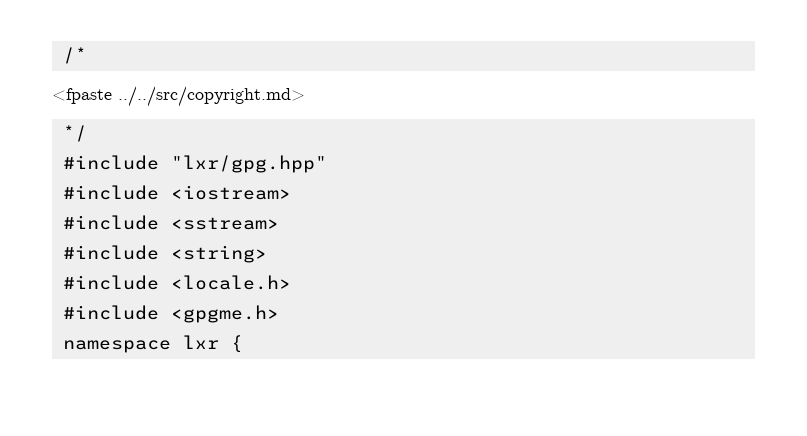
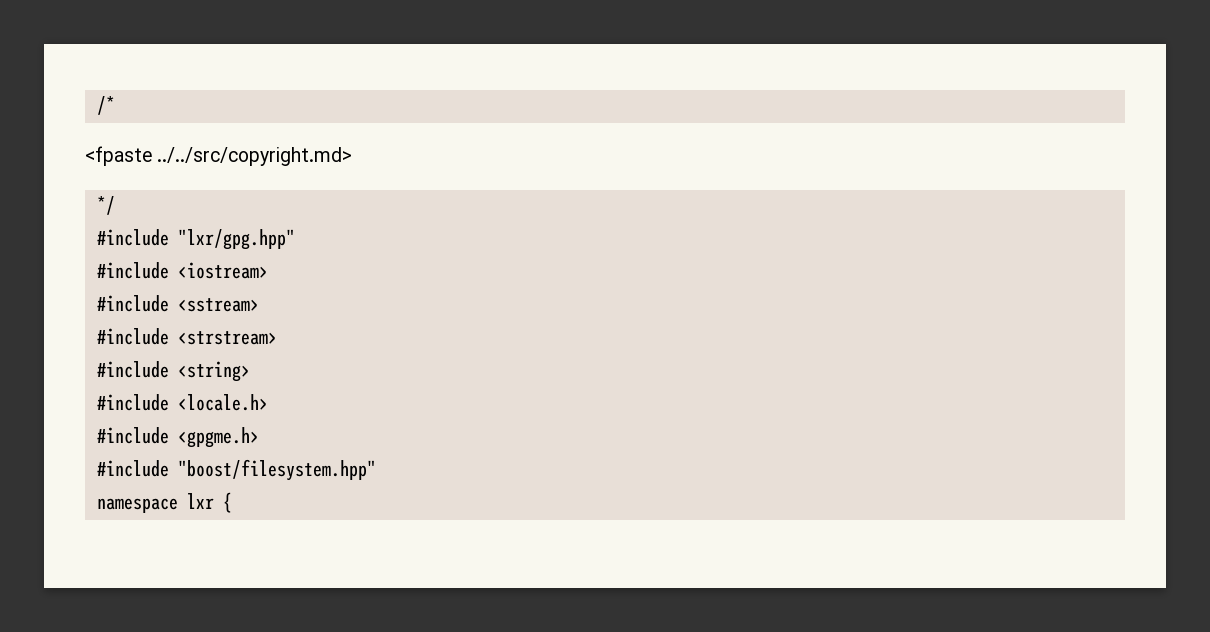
(279, 223) none -> [96,328,277,345] // #include <strstream>
(279, 314) none -> [96,459,376,481] // #include "boost/filesystem.hpp"

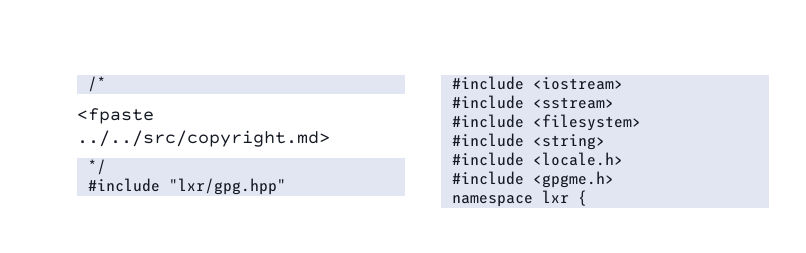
[177,331,277,345] <strstream> -> [533,114,642,131] <filesystem>
[96,459,376,481] // #include "boost/filesystem.hpp" -> (615, 179) none

